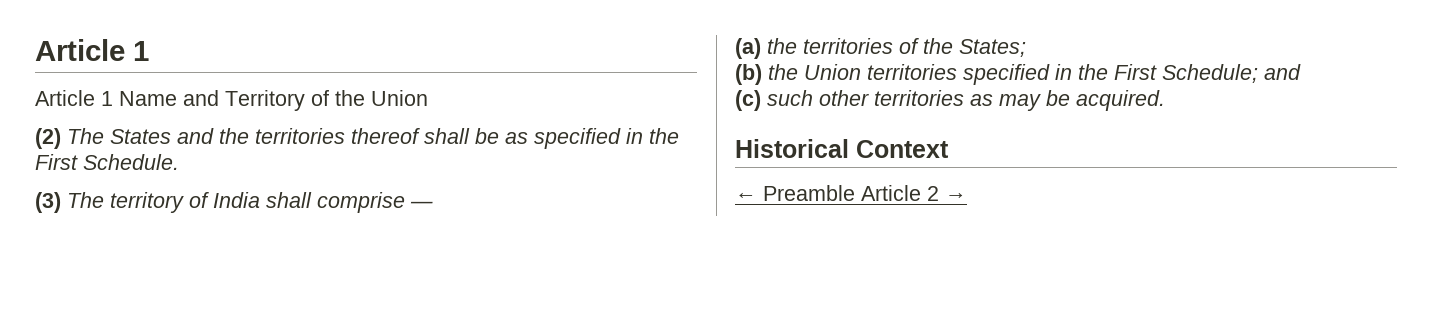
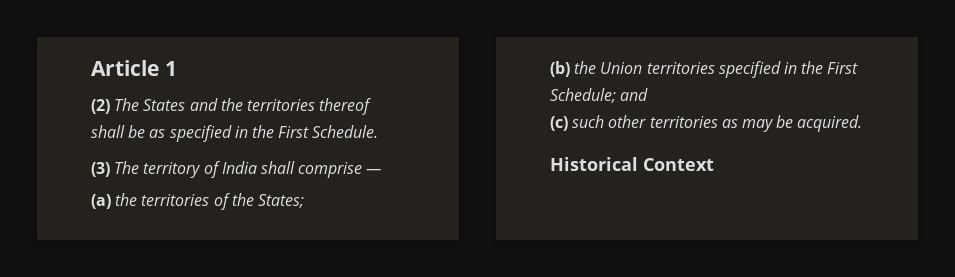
[35,39,149,61] [35,90,428,111] Article 1 // Article 1 Name and Territory of the Union -> [91,60,177,76] Article 1
[735,185,967,201] // ← Preamble Article 2 → -> (714, 164) none

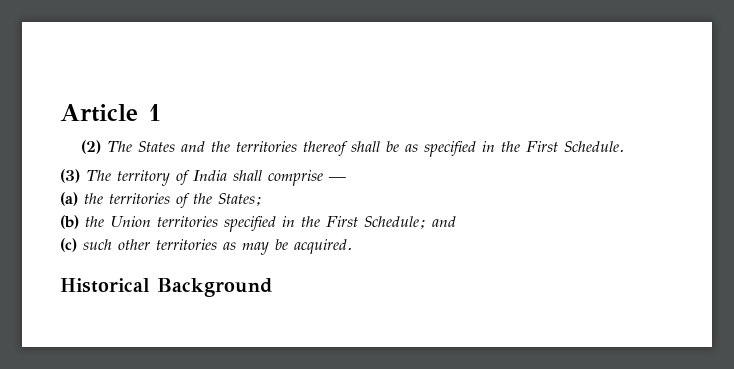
[643,158,714,171] Context -> [157,278,272,297] Background

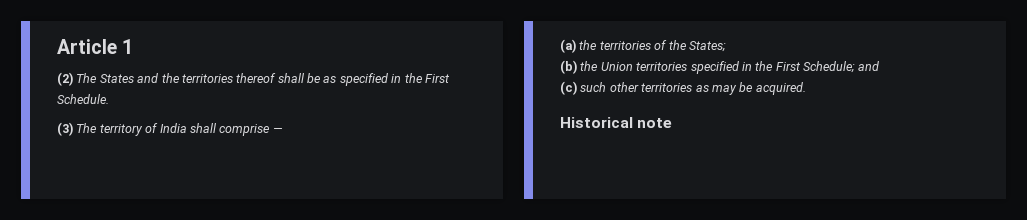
[157,278,272,297] Background -> [637,118,673,128] note

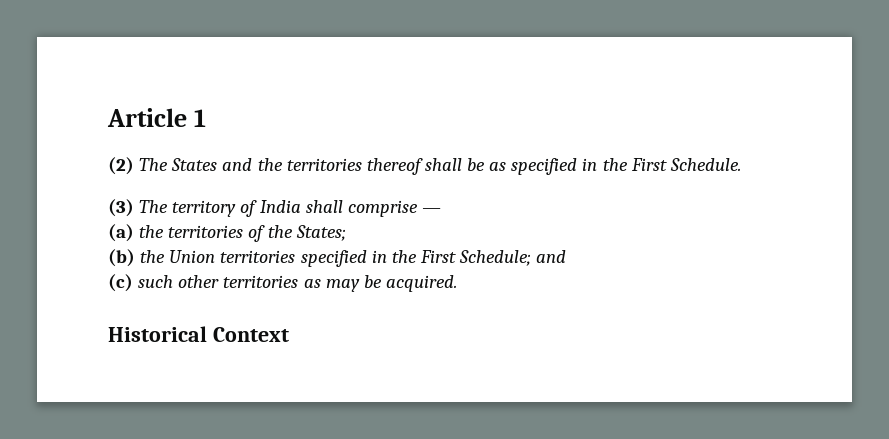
[637,118,673,128] note -> [212,327,289,342] Context

